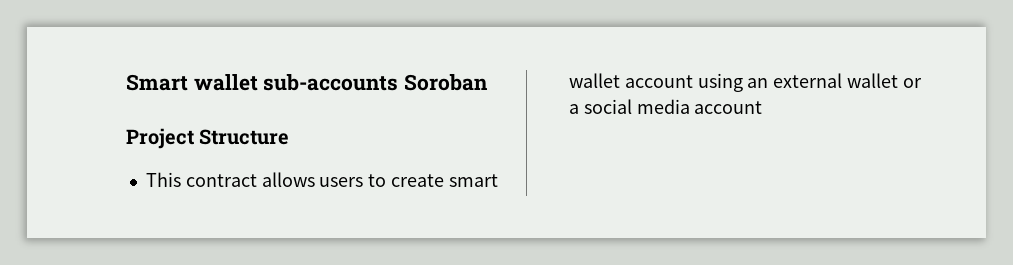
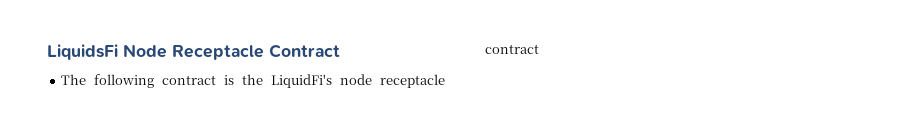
[126,74,489,91] [126,128,290,149] [145,172,498,187] [568,73,922,92] [568,99,763,114] Smart wallet sub-accounts Soroban // Project Structure // This contract allows users to create smart wallet account using an external wallet or a social media account -> [47,44,340,60] [61,74,445,88] [485,44,540,54] LiquidsFi Node Receptacle Contract // The following contract is the LiquidFi's node receptacle contract

